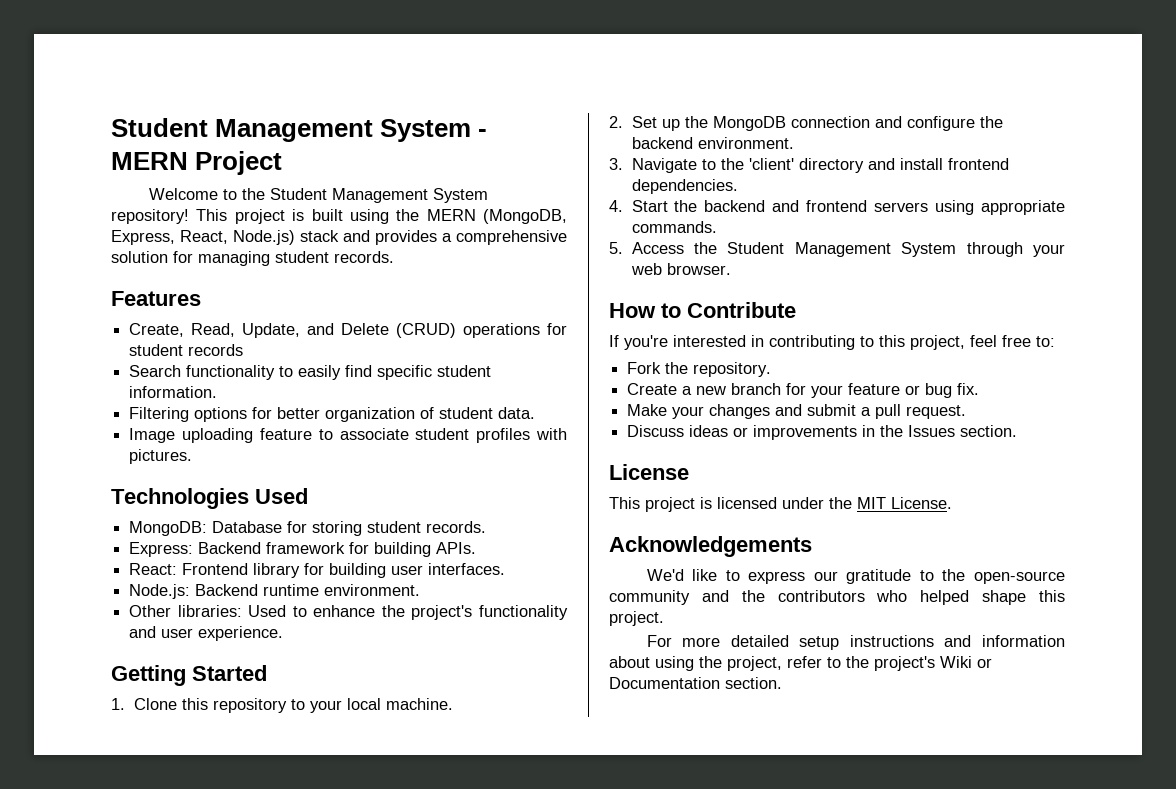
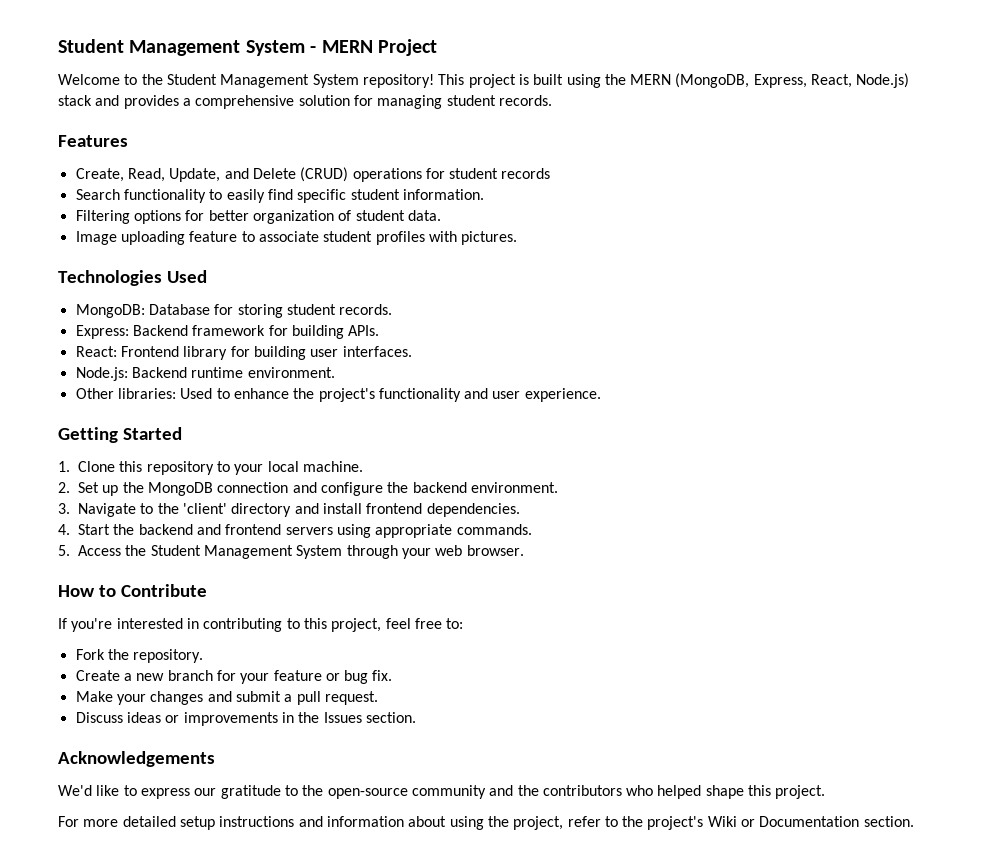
[609,464,689,480] [609,497,952,512] // License // This project is licensed under the MIT License. -> (416, 717) none

